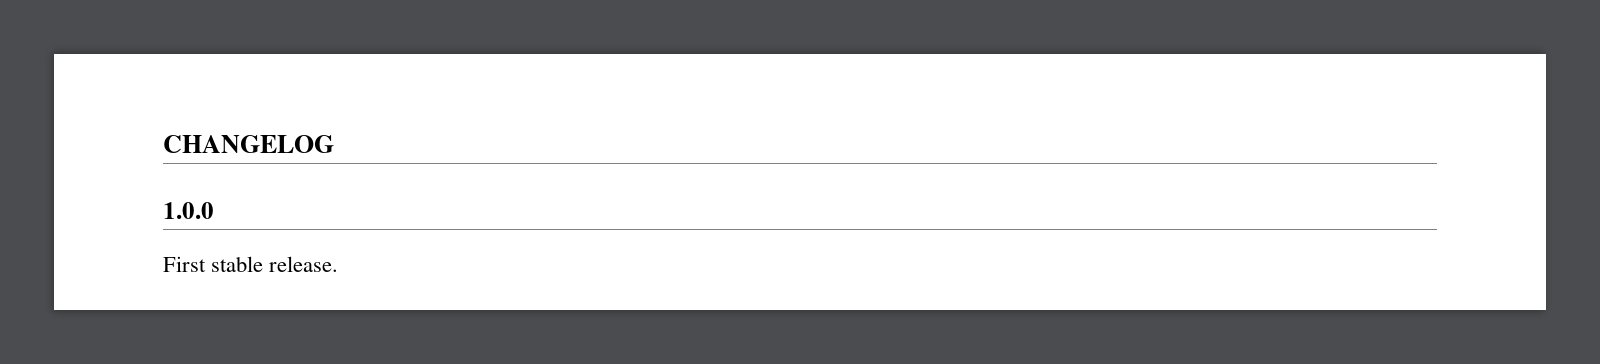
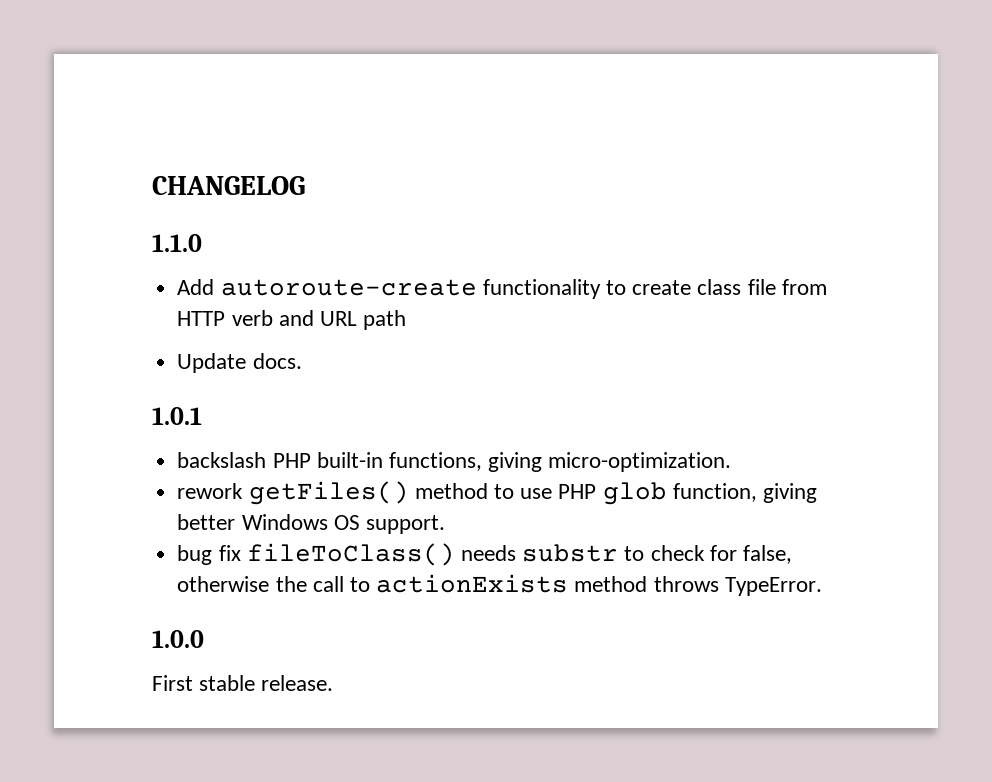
(334, 144) none -> [152,234,202,252] [177,279,827,299] [177,310,407,330] [177,353,302,373] [152,407,202,425] [177,452,732,472] [177,481,817,505] [177,514,445,534] [177,543,792,566] [177,574,822,596] // 1.1.0 // Add autoroute-create functionality to create class file from HTTP verb and URL path // Update docs. // 1.0.1 // backslash PHP built-in functions, giving micro-optimization. // rework getFiles() method to use PHP glob function, giving better Windows OS support. // bug fix fileToClass() needs substr to check for false, otherwise the call to actionExists method throws TypeError.

